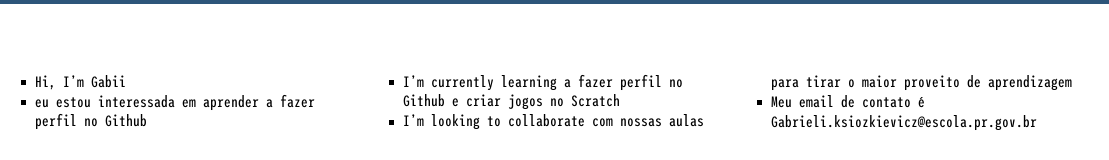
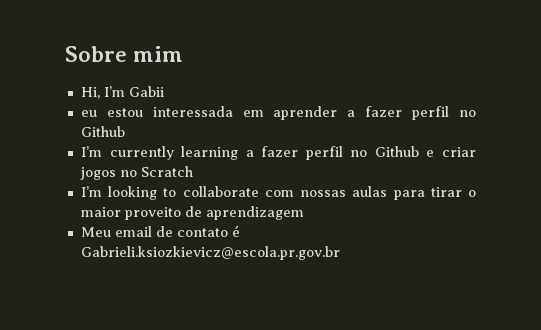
(34, 82) none -> [65,46,184,62] Sobre mim //

